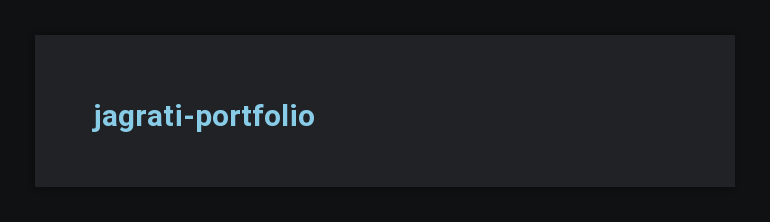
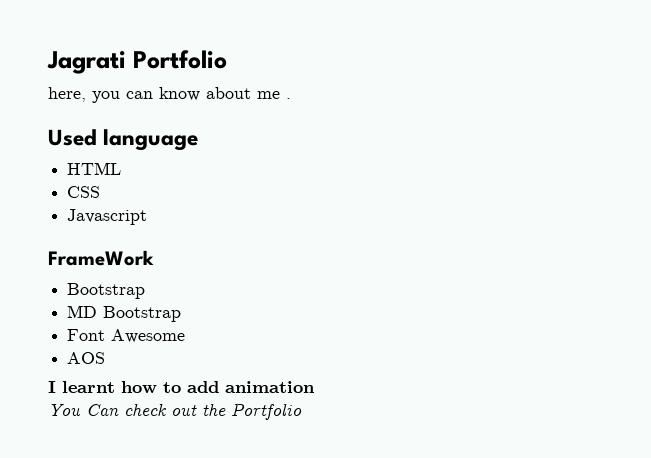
[92,104,315,132] jagrati-portfolio -> [47,50,227,74] [48,87,291,103] [48,129,199,151] [67,162,122,175] [67,186,101,198] [67,209,148,225] [48,250,154,266] [67,283,146,299] [67,305,182,322] [67,329,186,343] [67,352,106,364] [48,381,315,393] [48,403,302,420] Jagrati Portfolio // here, you can know about me . // Used language // HTML // CSS // Javascript // FrameWork // Bootstrap // MD Bootstrap // Font Awesome // AOS // I learnt how to add animation // You Can check out the Portfolio

